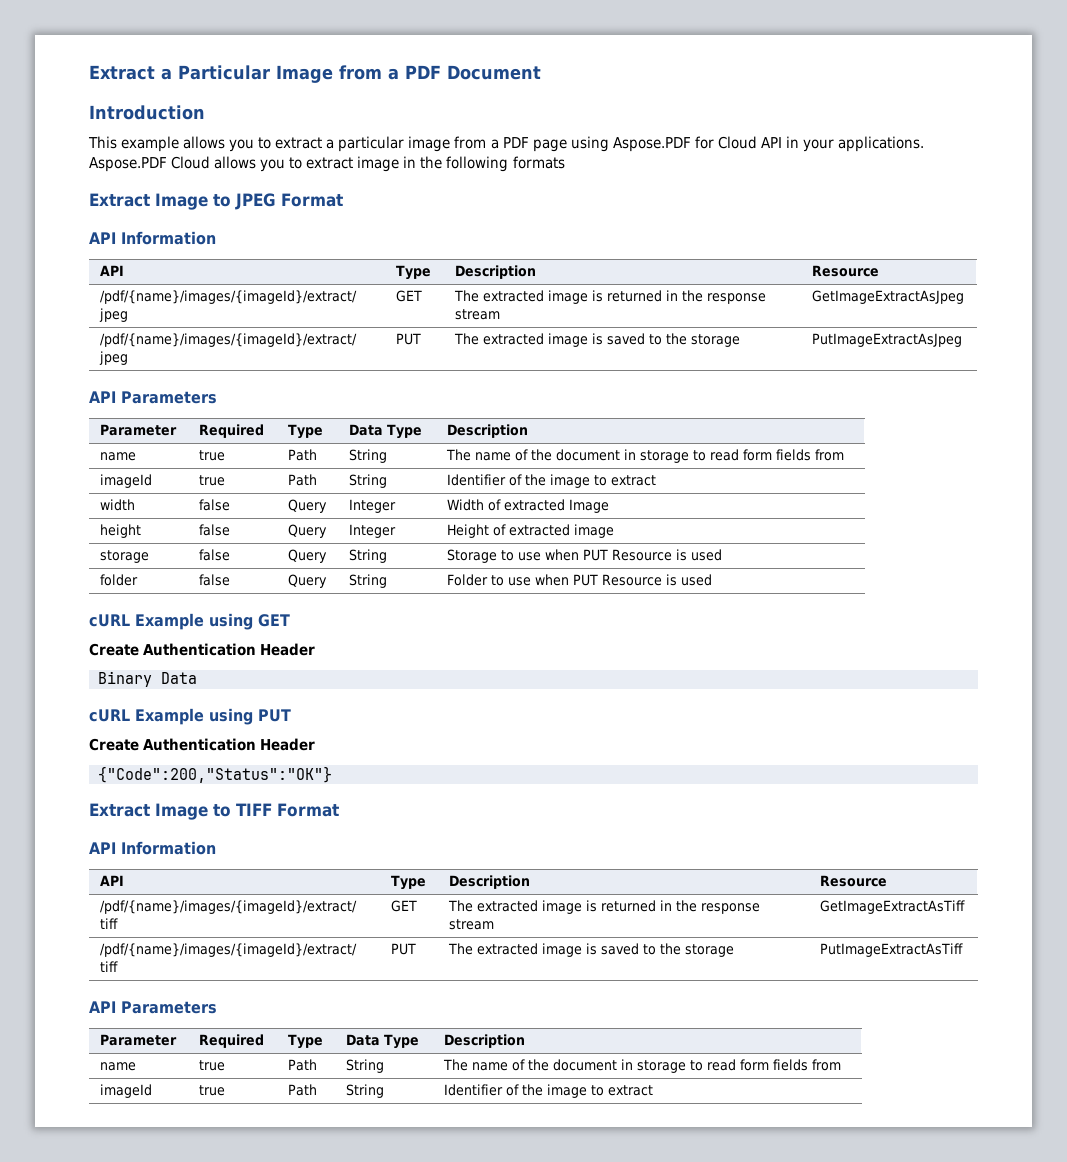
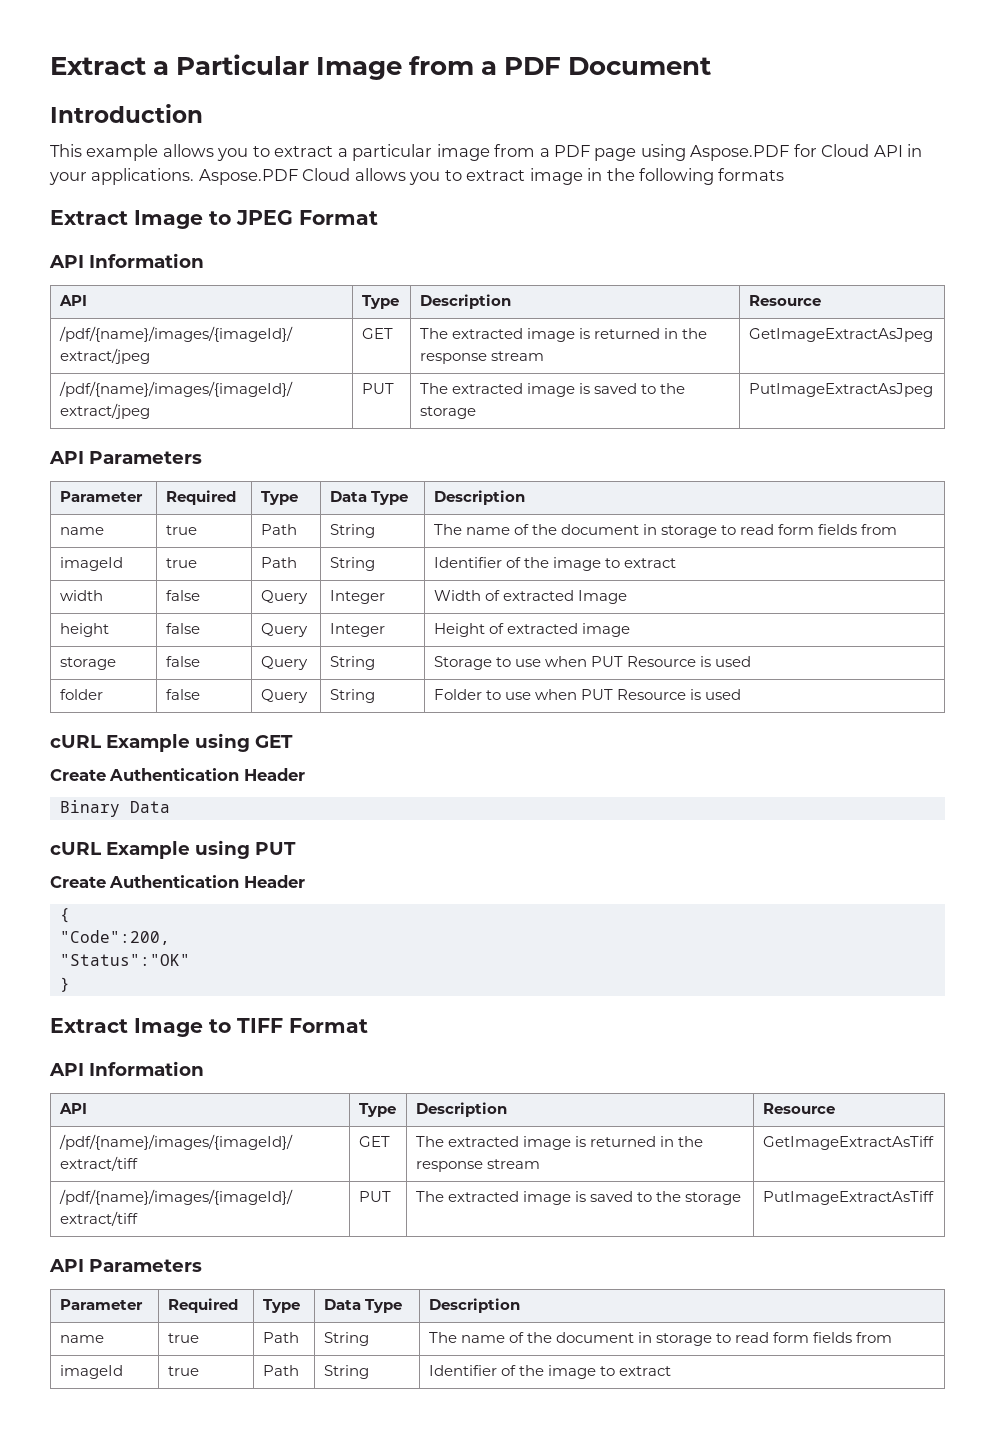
[98,766,332,783] {"Code":200,"Status":"OK"} -> [59,908,70,923] [59,930,170,945] [59,954,190,966] [59,977,70,992] { // "Code":200, // "Status":"OK" // }

